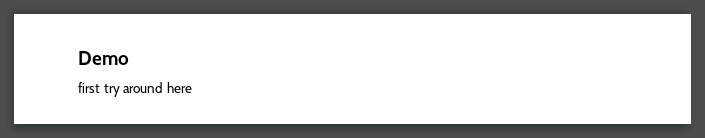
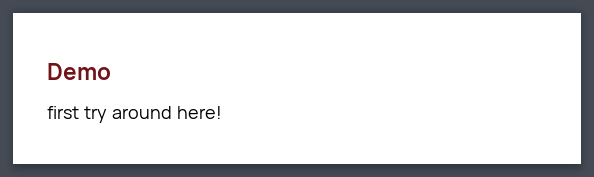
[166,82,192,93] here -> [176,106,222,119] here!

